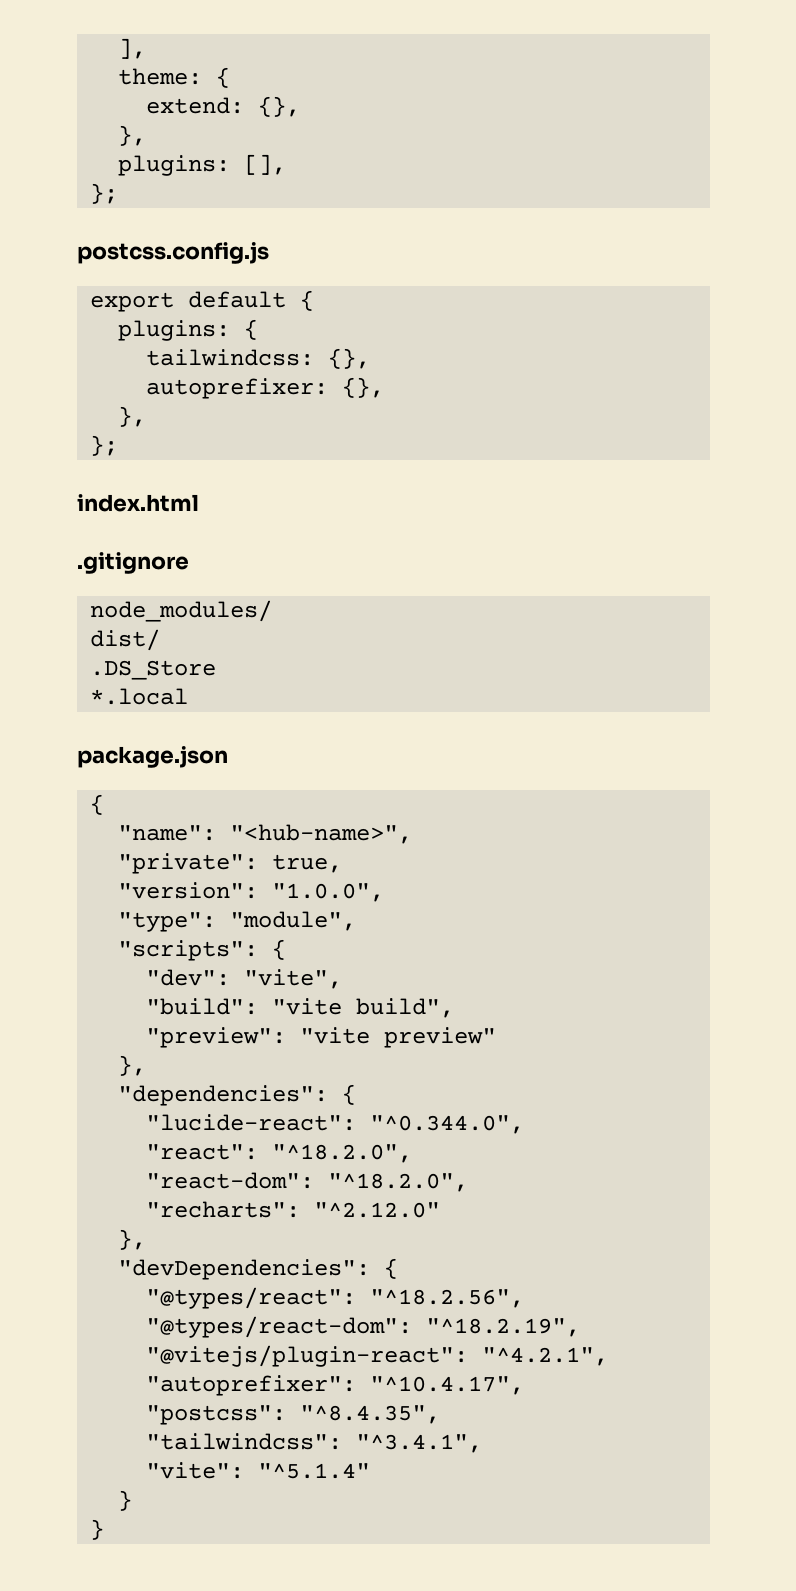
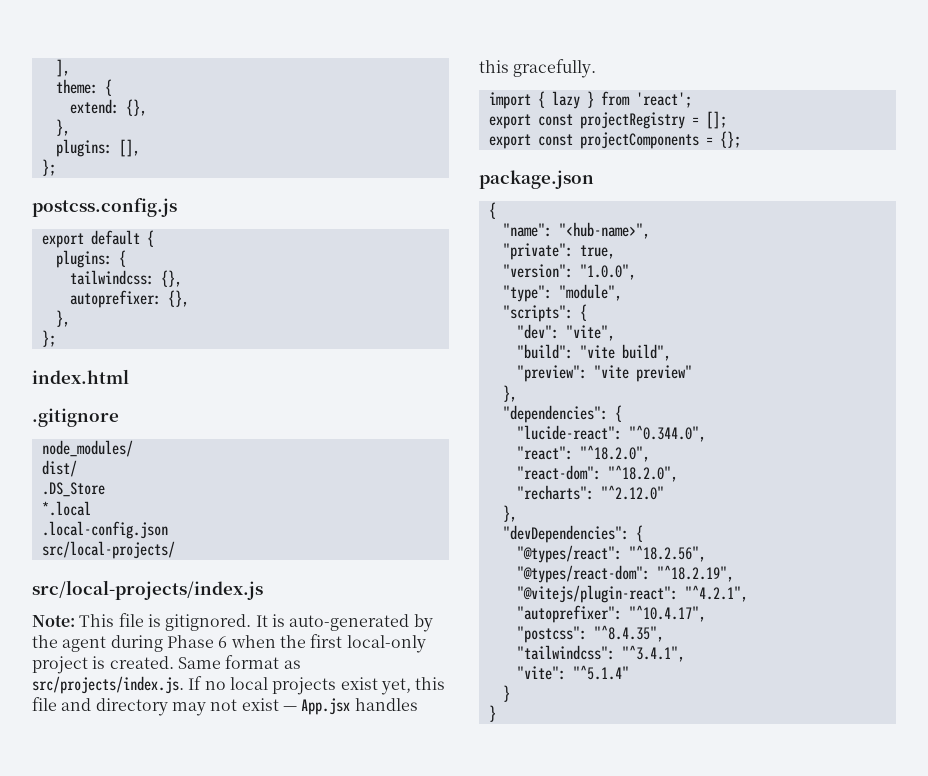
(188, 696) none -> [41,521,168,539] [41,541,175,559] [32,580,263,600] [32,613,433,632] [32,634,426,653] [32,655,301,674] [32,676,446,695] [32,697,418,716] [479,59,597,78] [488,91,692,109] [488,111,727,129] [488,131,741,149] // .local-config.json // src/local-projects/ // src/local-projects/index.js // Note: This file is gitignored. It is auto-generated by the agent during Phase 6 when the first local-only project is created. Same format as src/projects/index.js. If no local projects exist yet, this file and directory may not exist — App.jsx handles this gracefully. // import { lazy } from 'react'; // export const projectRegistry = []; // export const projectComponents = {};

